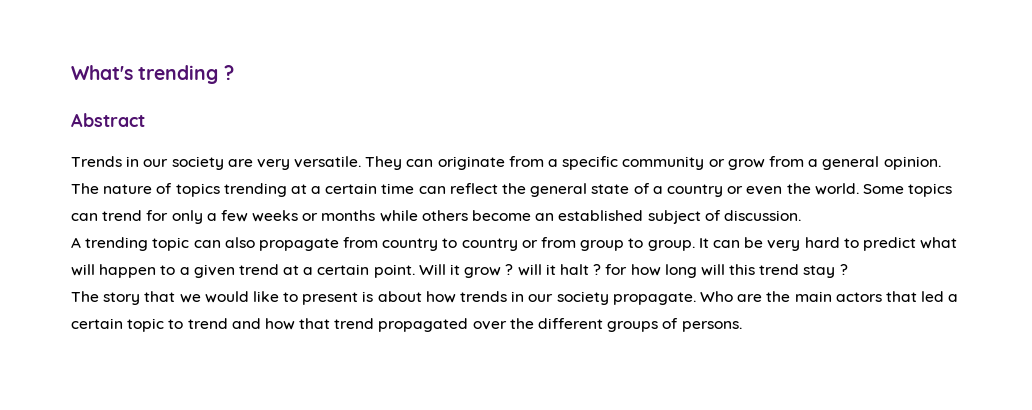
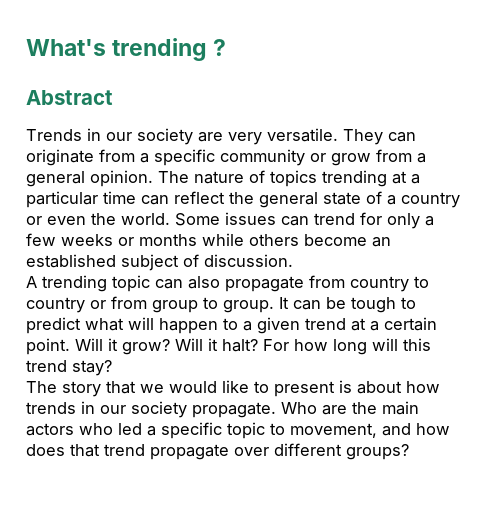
[325,183,378,194] certain -> [26,191,98,208] particular
[908,183,953,197] topics -> [225,212,276,225] issues
[767,237,840,251] very hard -> [351,297,396,313] tough
[464,264,628,278] grow ? will it halt ? for -> [122,338,289,355] grow? Will it halt? For
[803,264,848,278] stay ? -> [72,360,112,376] stay?
[885,291,917,302] that -> [79,423,113,435] who
[71,318,123,329] certain -> [161,422,222,439] specific
[187,318,228,329] trend -> [290,423,377,438] movement,
(295, 324) none -> [26,444,65,456] does
[378,318,742,332] propagated over the different groups of persons. -> [150,443,409,460] propagate over different groups?

